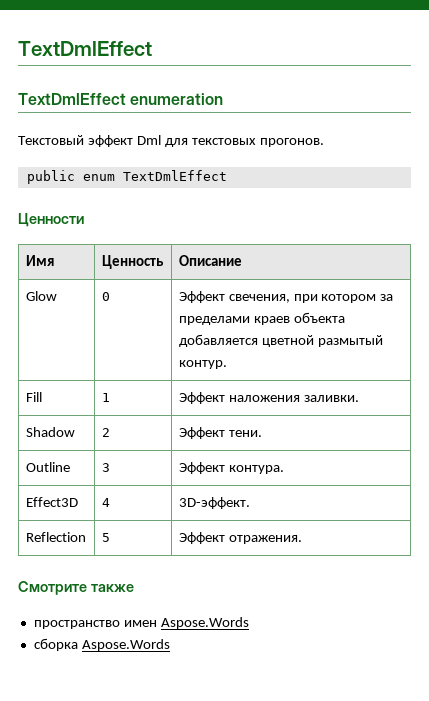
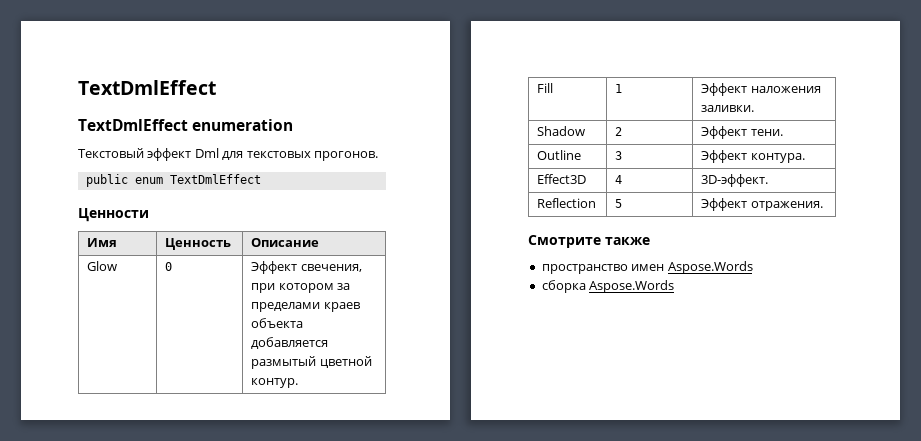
[261,335,383,347] цветной размытый -> [251,356,372,369] размытый цветной

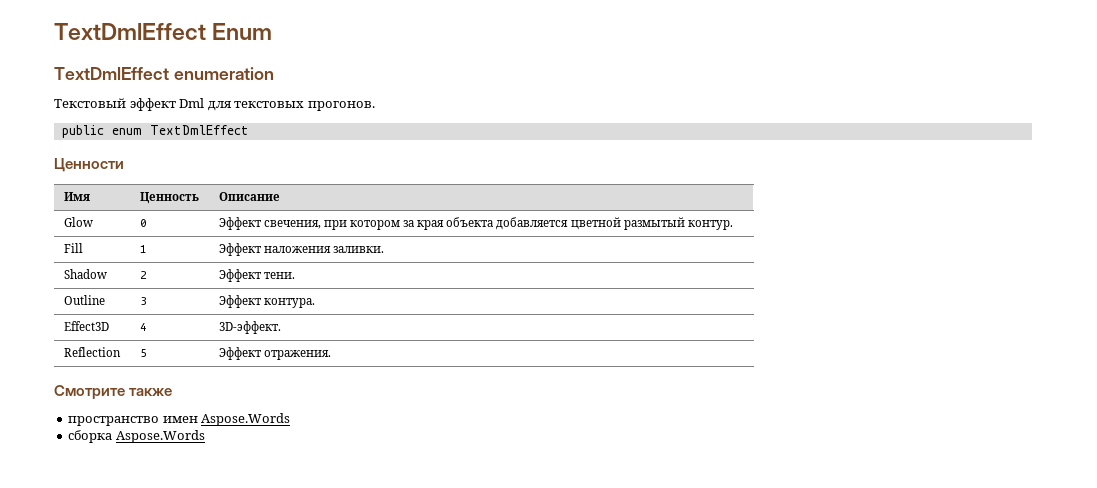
[78,80,216,95] TextDmlEffect -> [54,23,273,40] TextDmlEffect Enum
[251,302,360,312] [251,318,304,328] [251,337,329,349] [251,356,372,369] пределами краев объекта добавляется размытый цветной -> [417,217,685,230] края объекта добавляется цветной размытый

